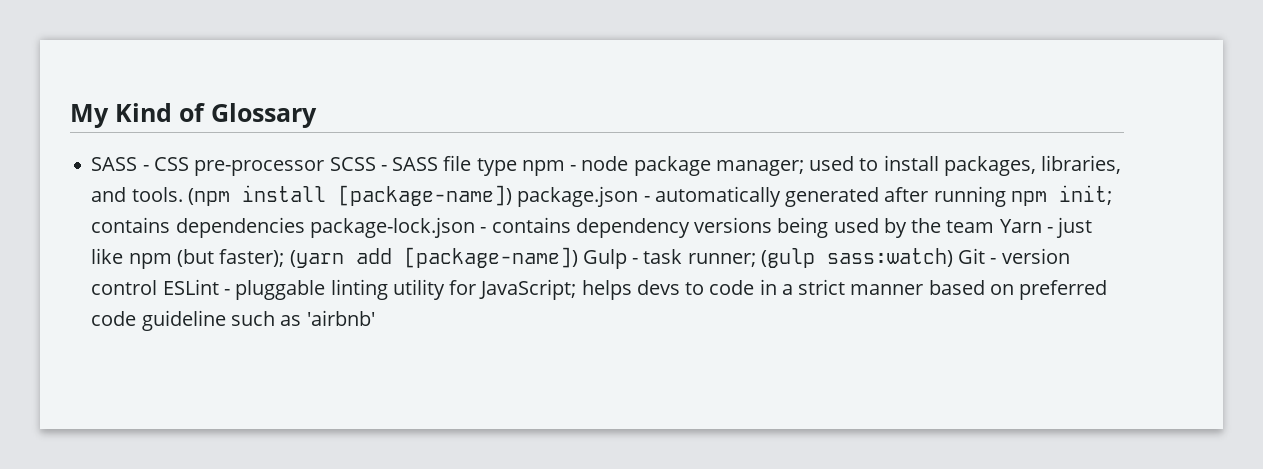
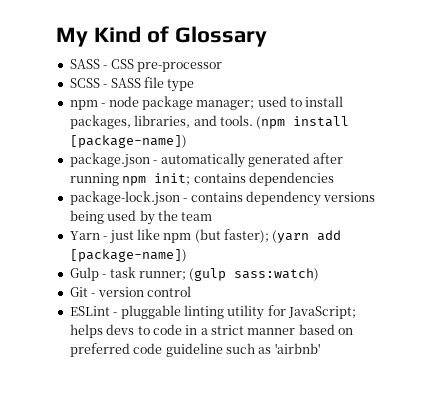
(325, 168) none -> (222, 67) //
(517, 167) none -> (195, 85) //
(512, 195) none -> (187, 141) //
(305, 227) none -> (334, 179) //
(995, 226) none -> (213, 216) //
(578, 257) none -> (187, 255) //
(953, 257) none -> (320, 274) //
(158, 287) none -> (191, 291) //

